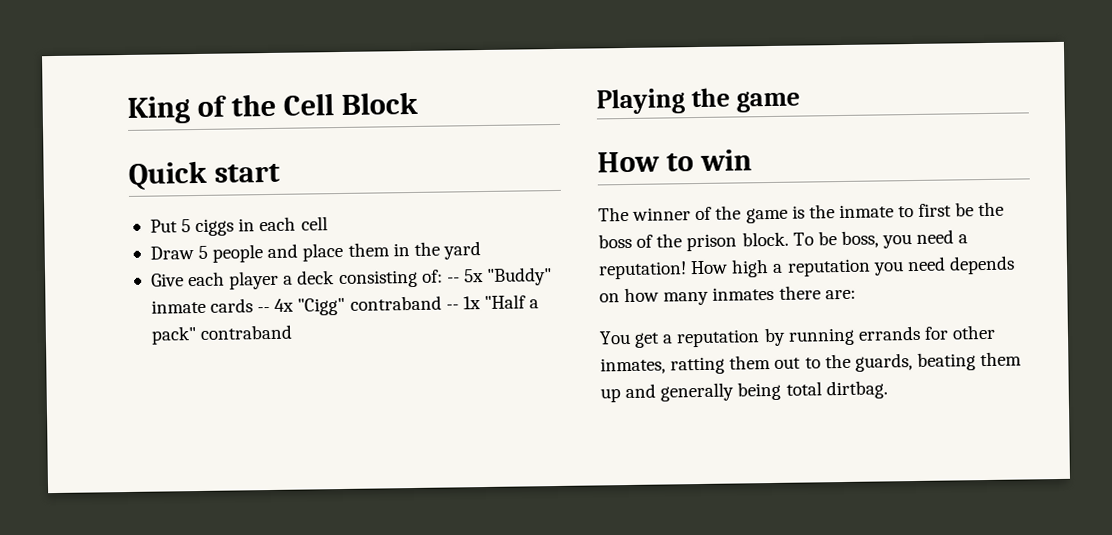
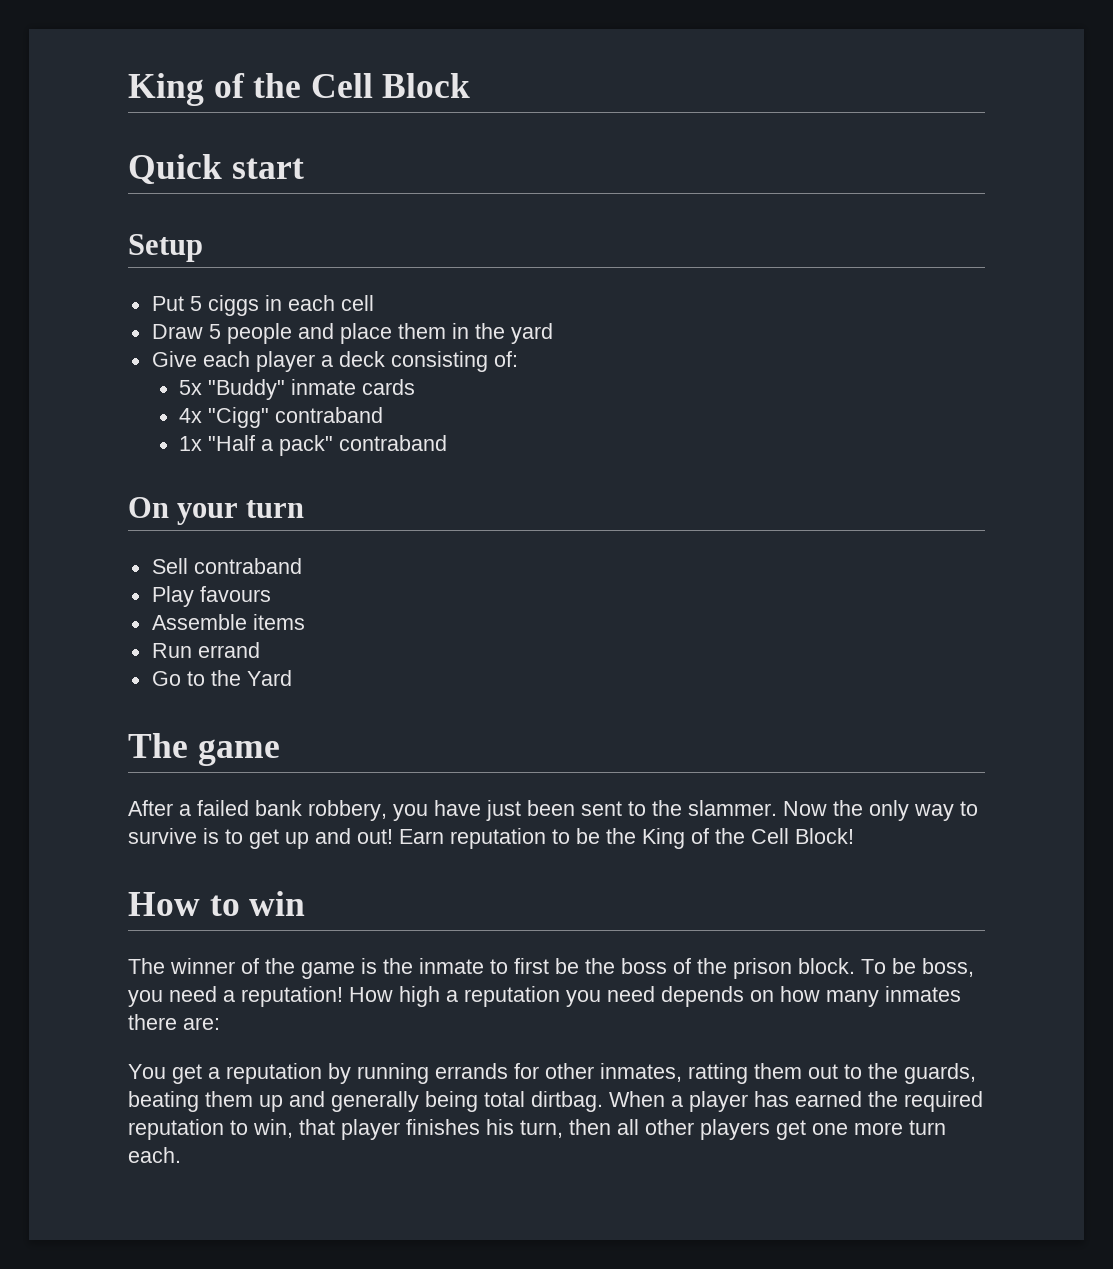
(280, 173) none -> [128,234,203,262] // Setup
[446,277,460,283] -- -> (518, 359) //
[257,306,271,313] -- -> (416, 387) //
[445,304,459,310] -- -> (384, 415) //
[596,87,800,115] Playing the game -> [128,497,305,525] [151,558,302,574] [151,586,271,607] [151,614,305,630] [151,642,260,658] [151,670,292,686] [128,733,280,766] [128,800,978,821] [128,828,854,849] On your turn // Sell contraband // Play favours // Assemble items // Run errand // Go to the Yard // The game // After a failed bank robbery, you have just been sent to the slammer. Now the only way to survive is to get up and out! Earn reputation to be the King of the Cell Block!
(888, 390) none -> [609,1091,983,1112] [128,1119,946,1140] [128,1147,181,1163] When a player has earned the required reputation to win, that player finishes his turn, then all other players get one more turn each.

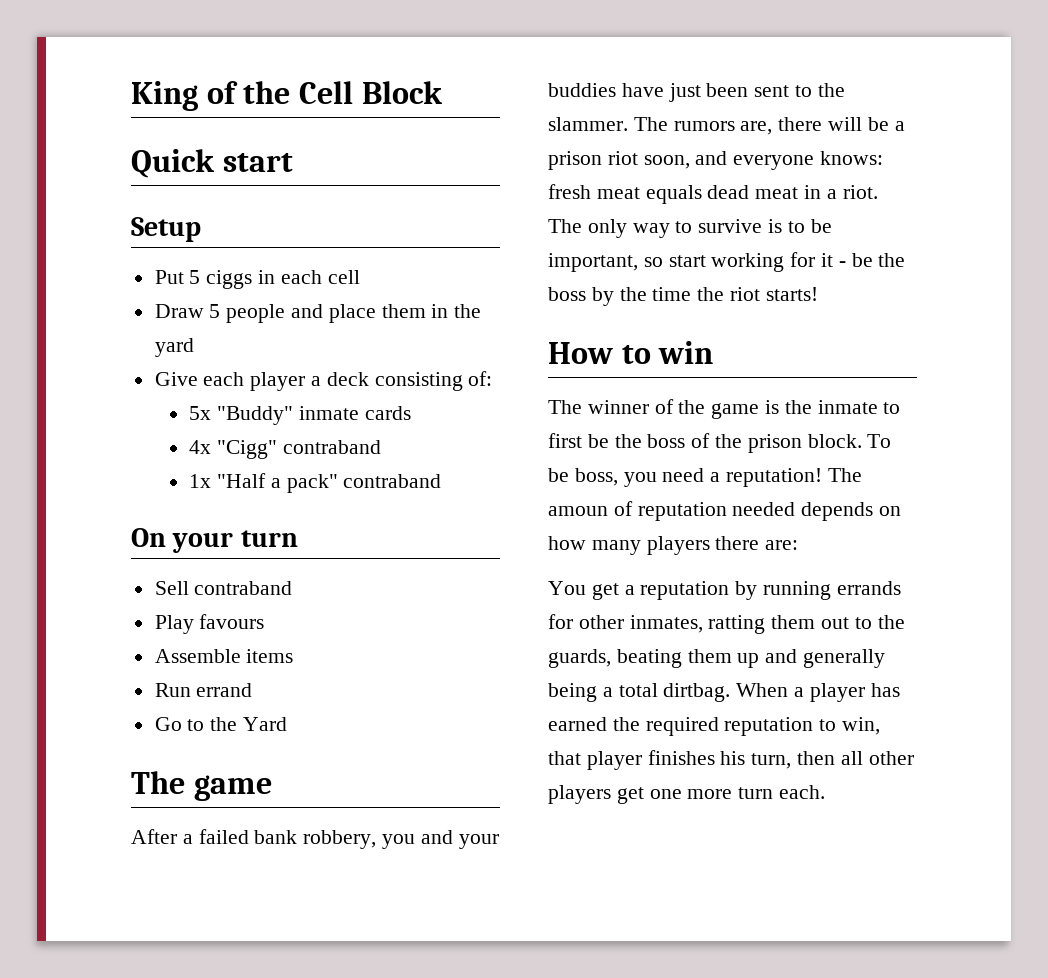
(428, 812) none -> [420,830,499,849] [548,83,616,97] and your buddies
[783,800,863,816] Now the -> [633,117,905,135] [548,151,884,170] [548,184,878,204] [548,219,582,233] The rumors are, there will be a prison riot soon, and everyone knows: fresh meat equals dead meat in a riot. The
[249,828,854,849] get up and out! Earn reputation to be the King of the Cell Block! -> [810,219,832,233] [548,252,906,272] [548,287,818,306] be important, so start working for it - be the boss by the time the riot starts!
[349,986,655,1007] How high a reputation you need -> [827,468,862,482] [548,501,796,521] The amoun of reputation needed
[885,986,961,1002] inmates -> [646,536,710,555] players
(478, 1101) none -> [602,687,613,697] a

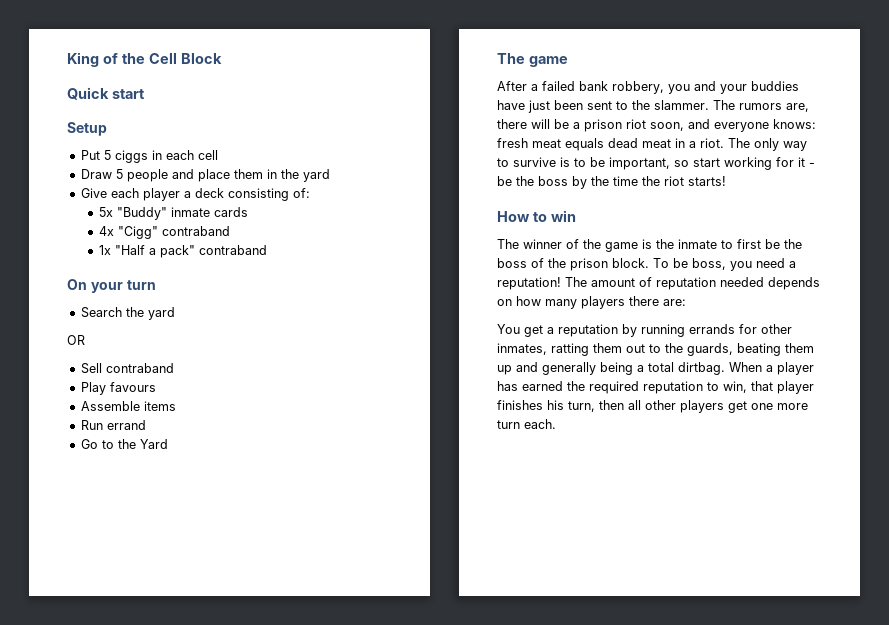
(298, 538) none -> [80,307,175,320] [67,335,85,345] // Search the yard // OR
[548,506,608,516] amoun -> [591,278,635,287] amount

